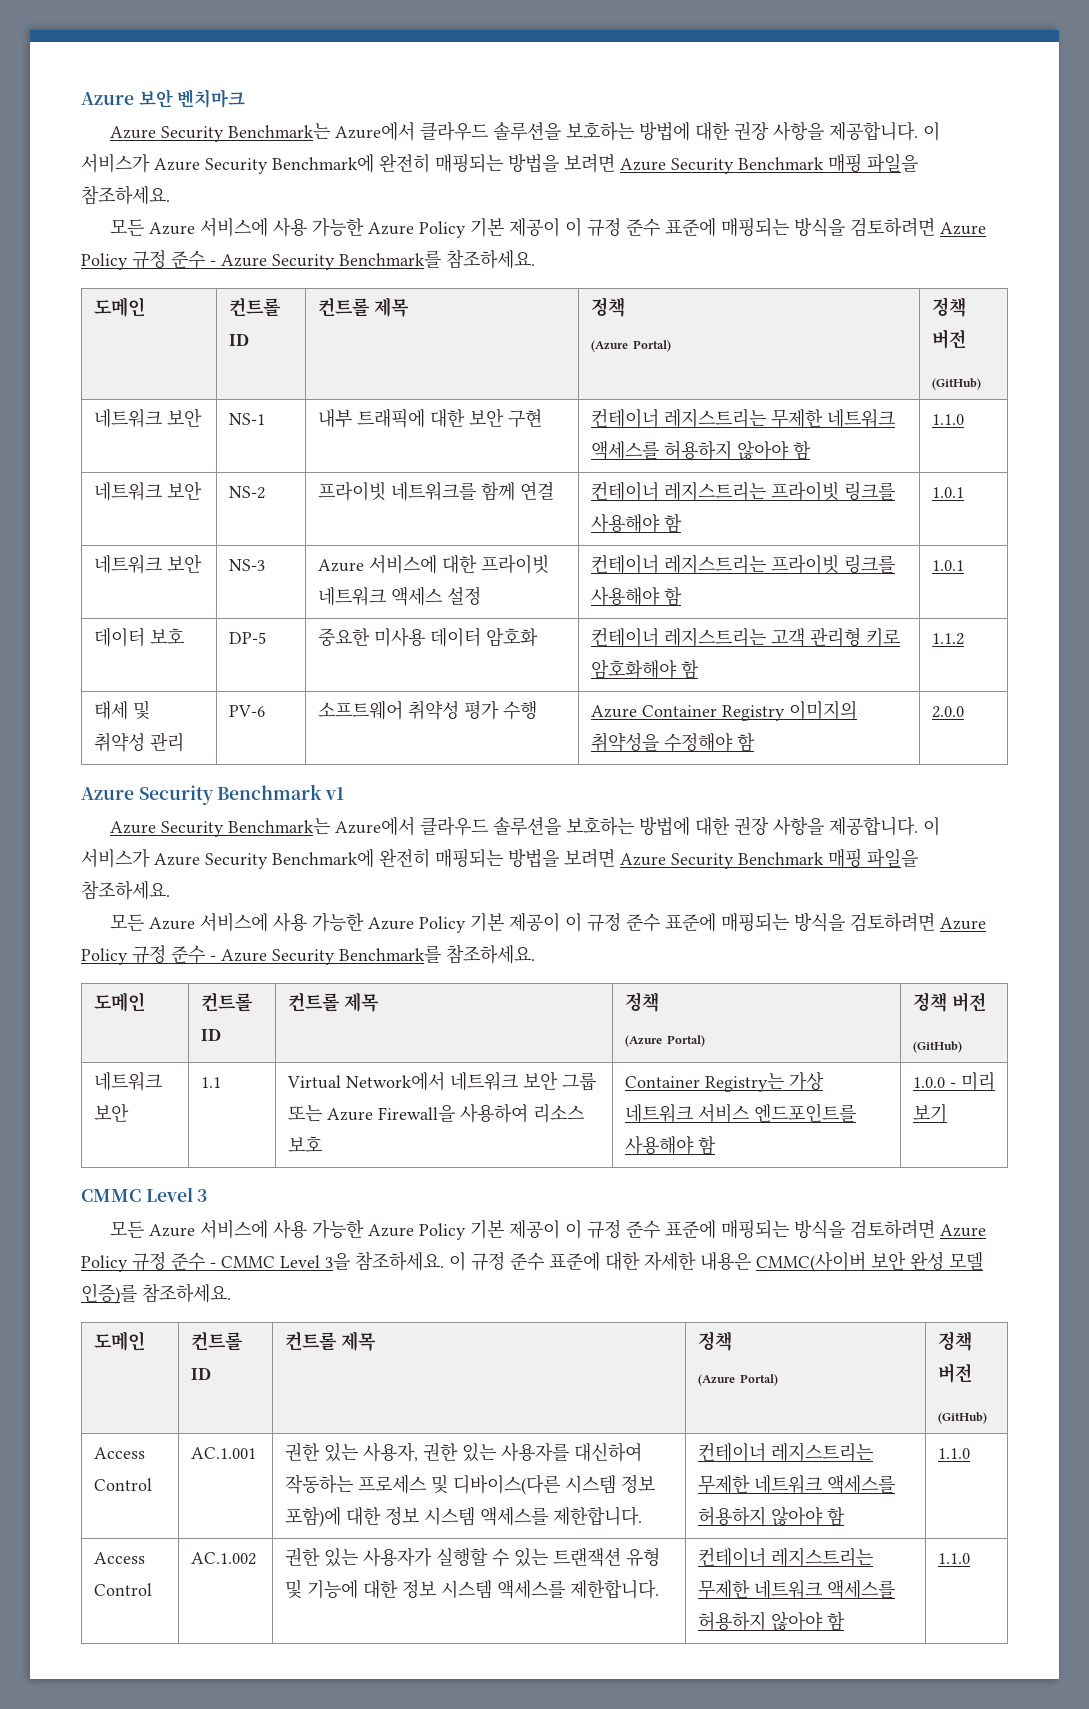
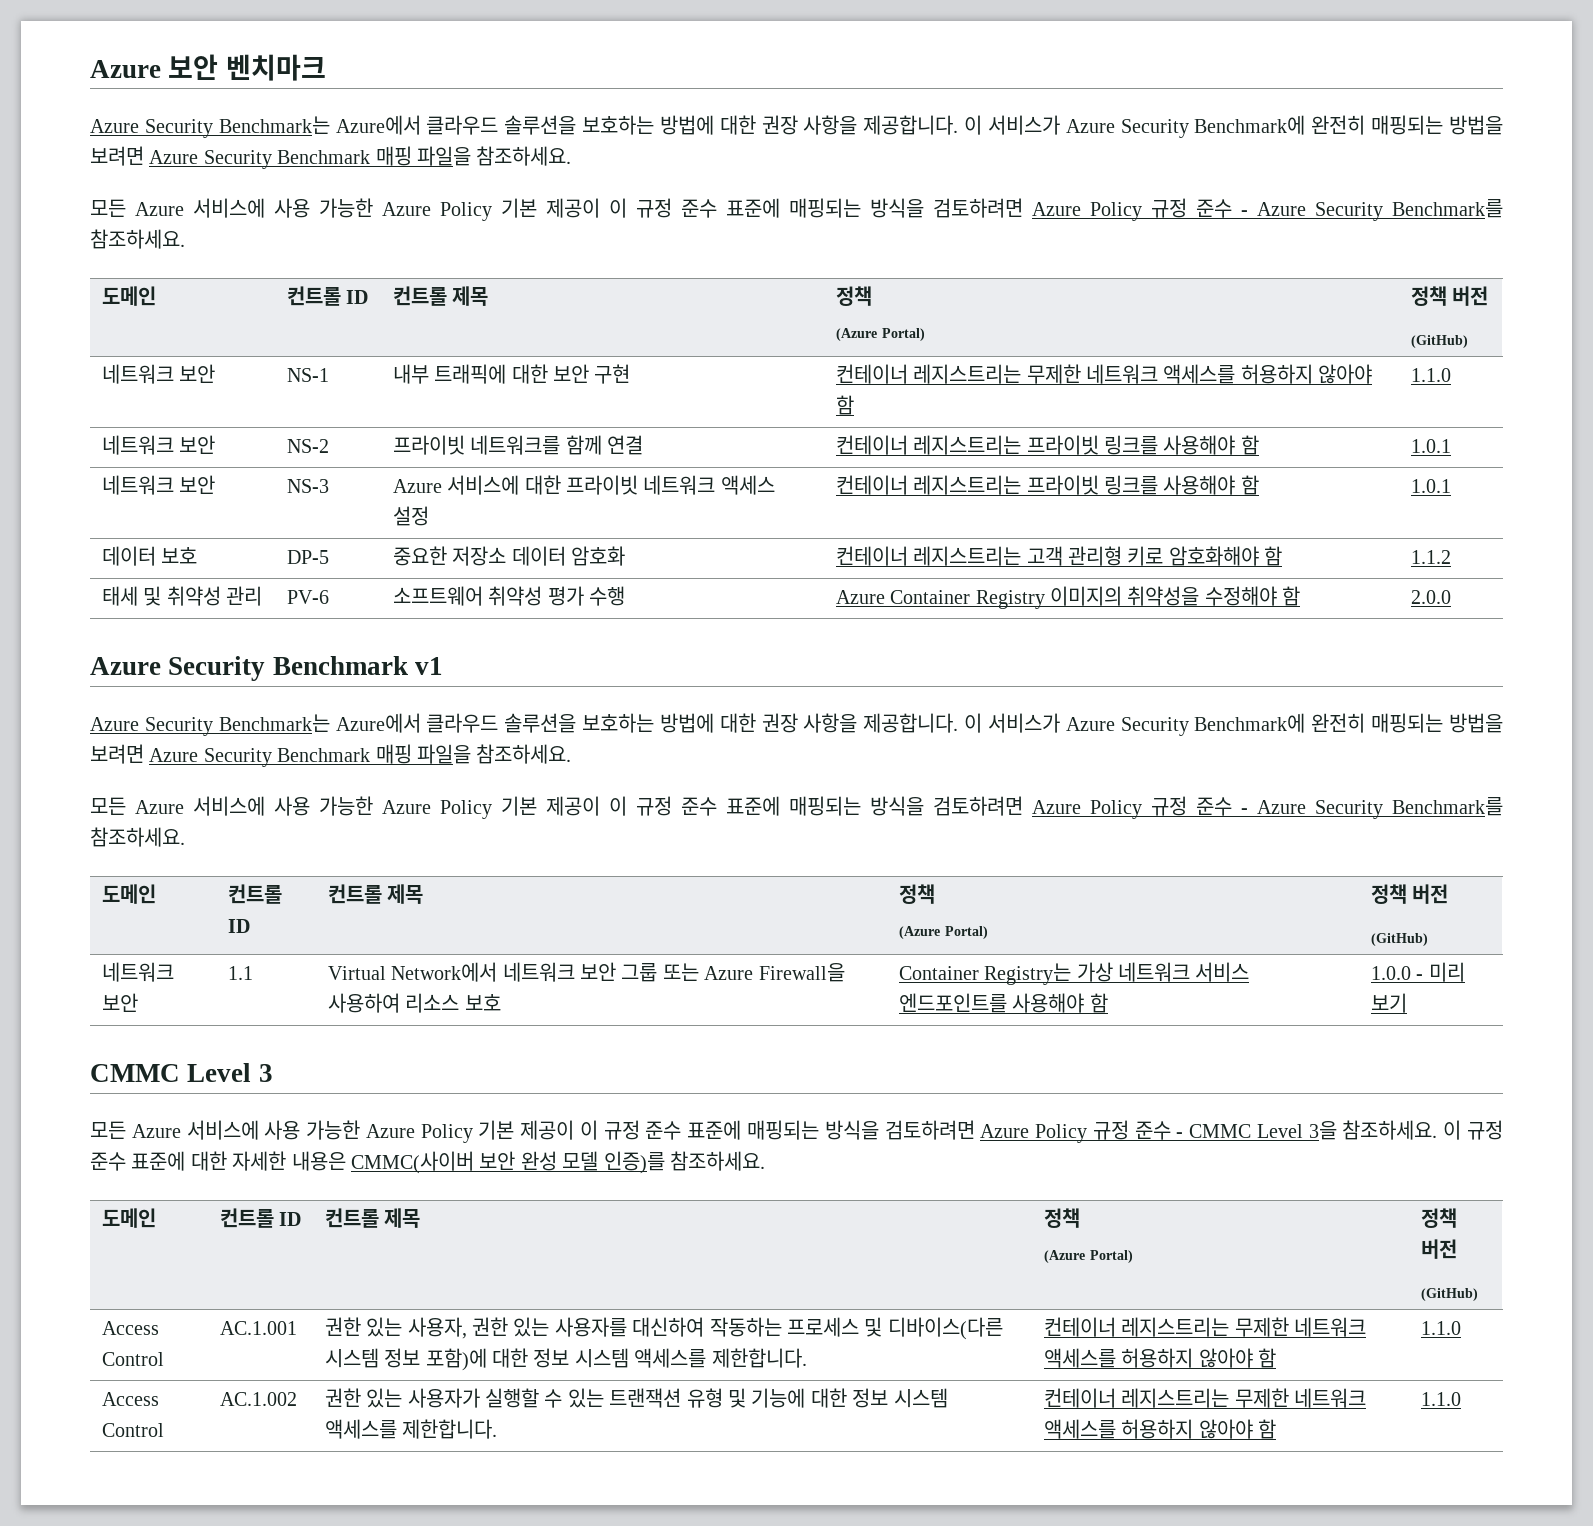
[373,628,425,647] 미사용 -> [452,546,507,566] 저장소

